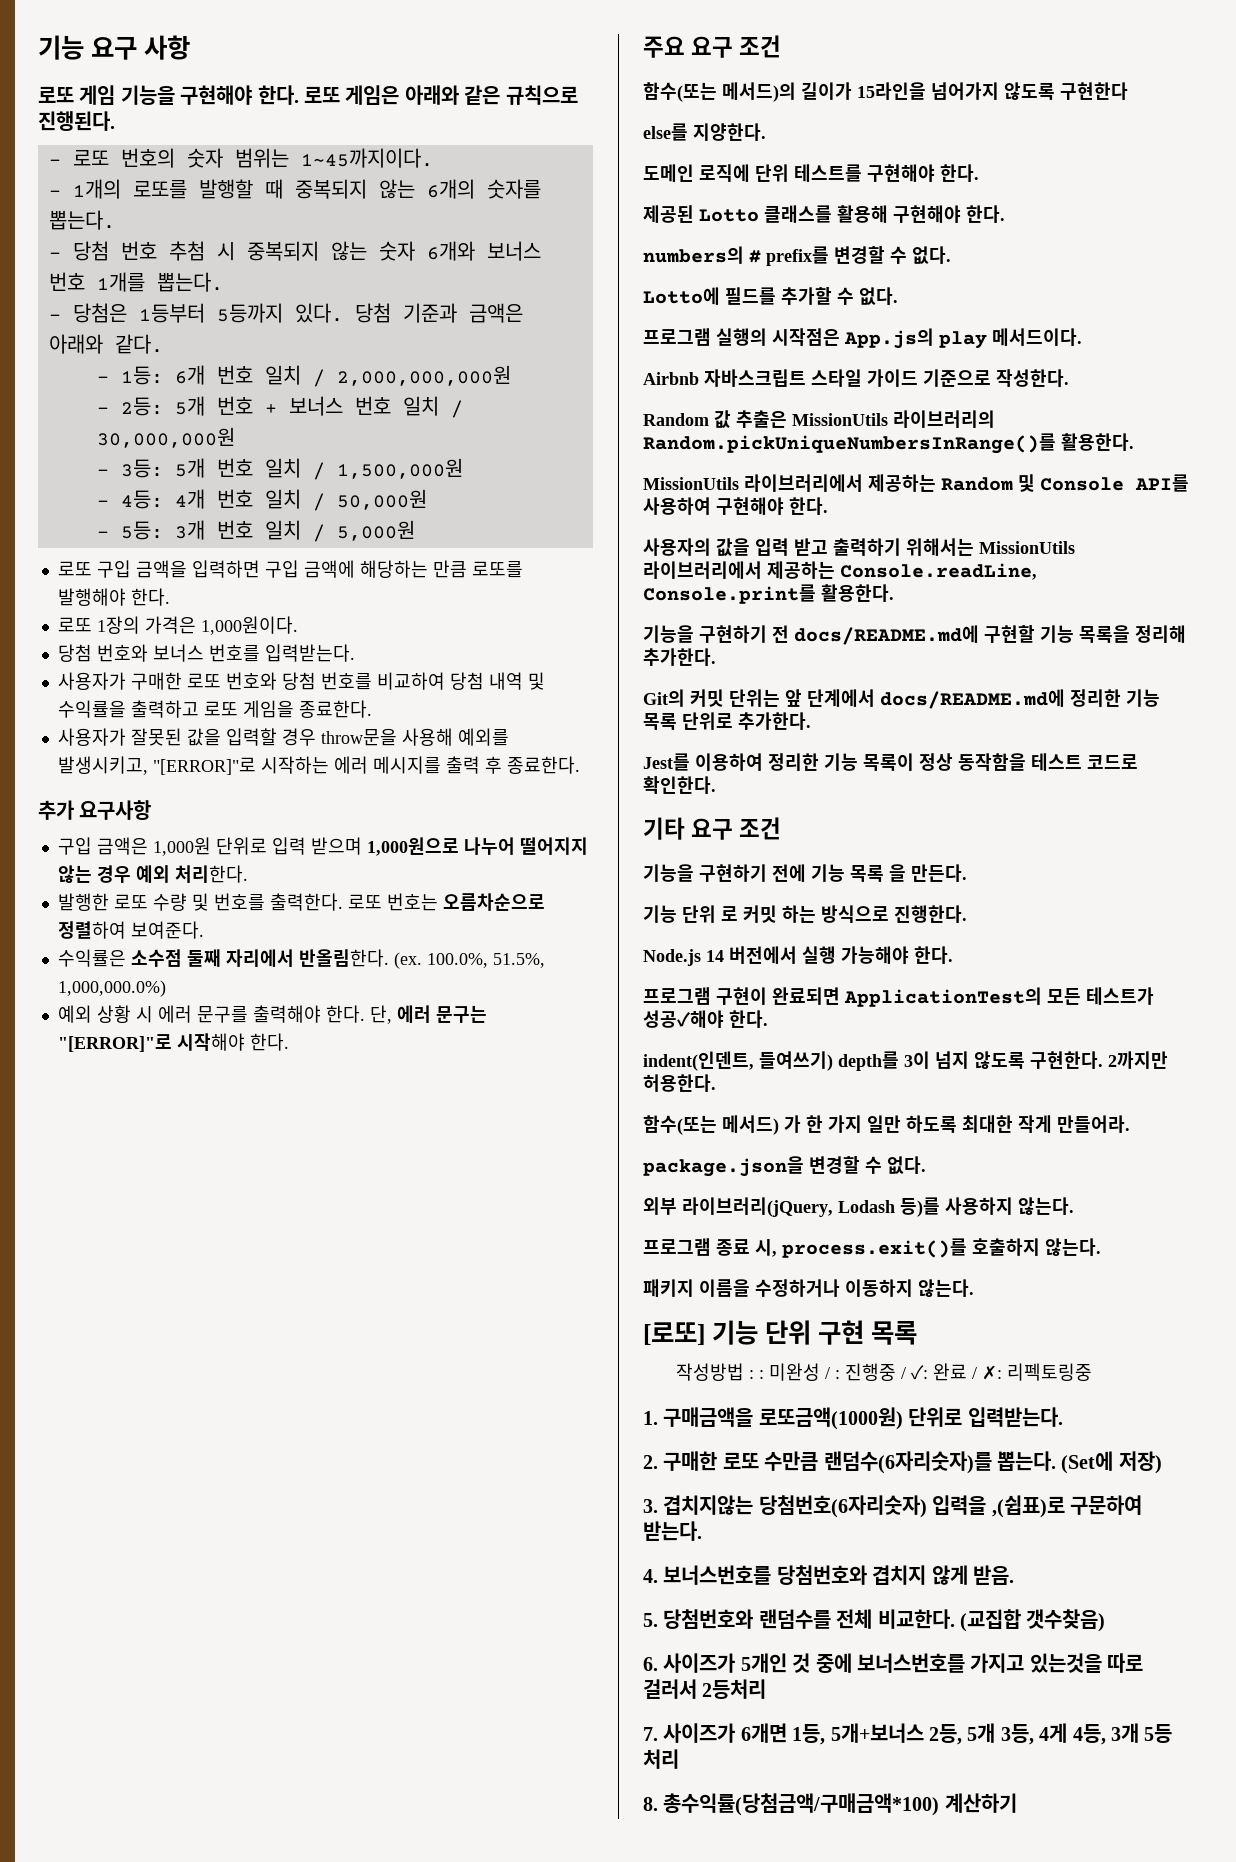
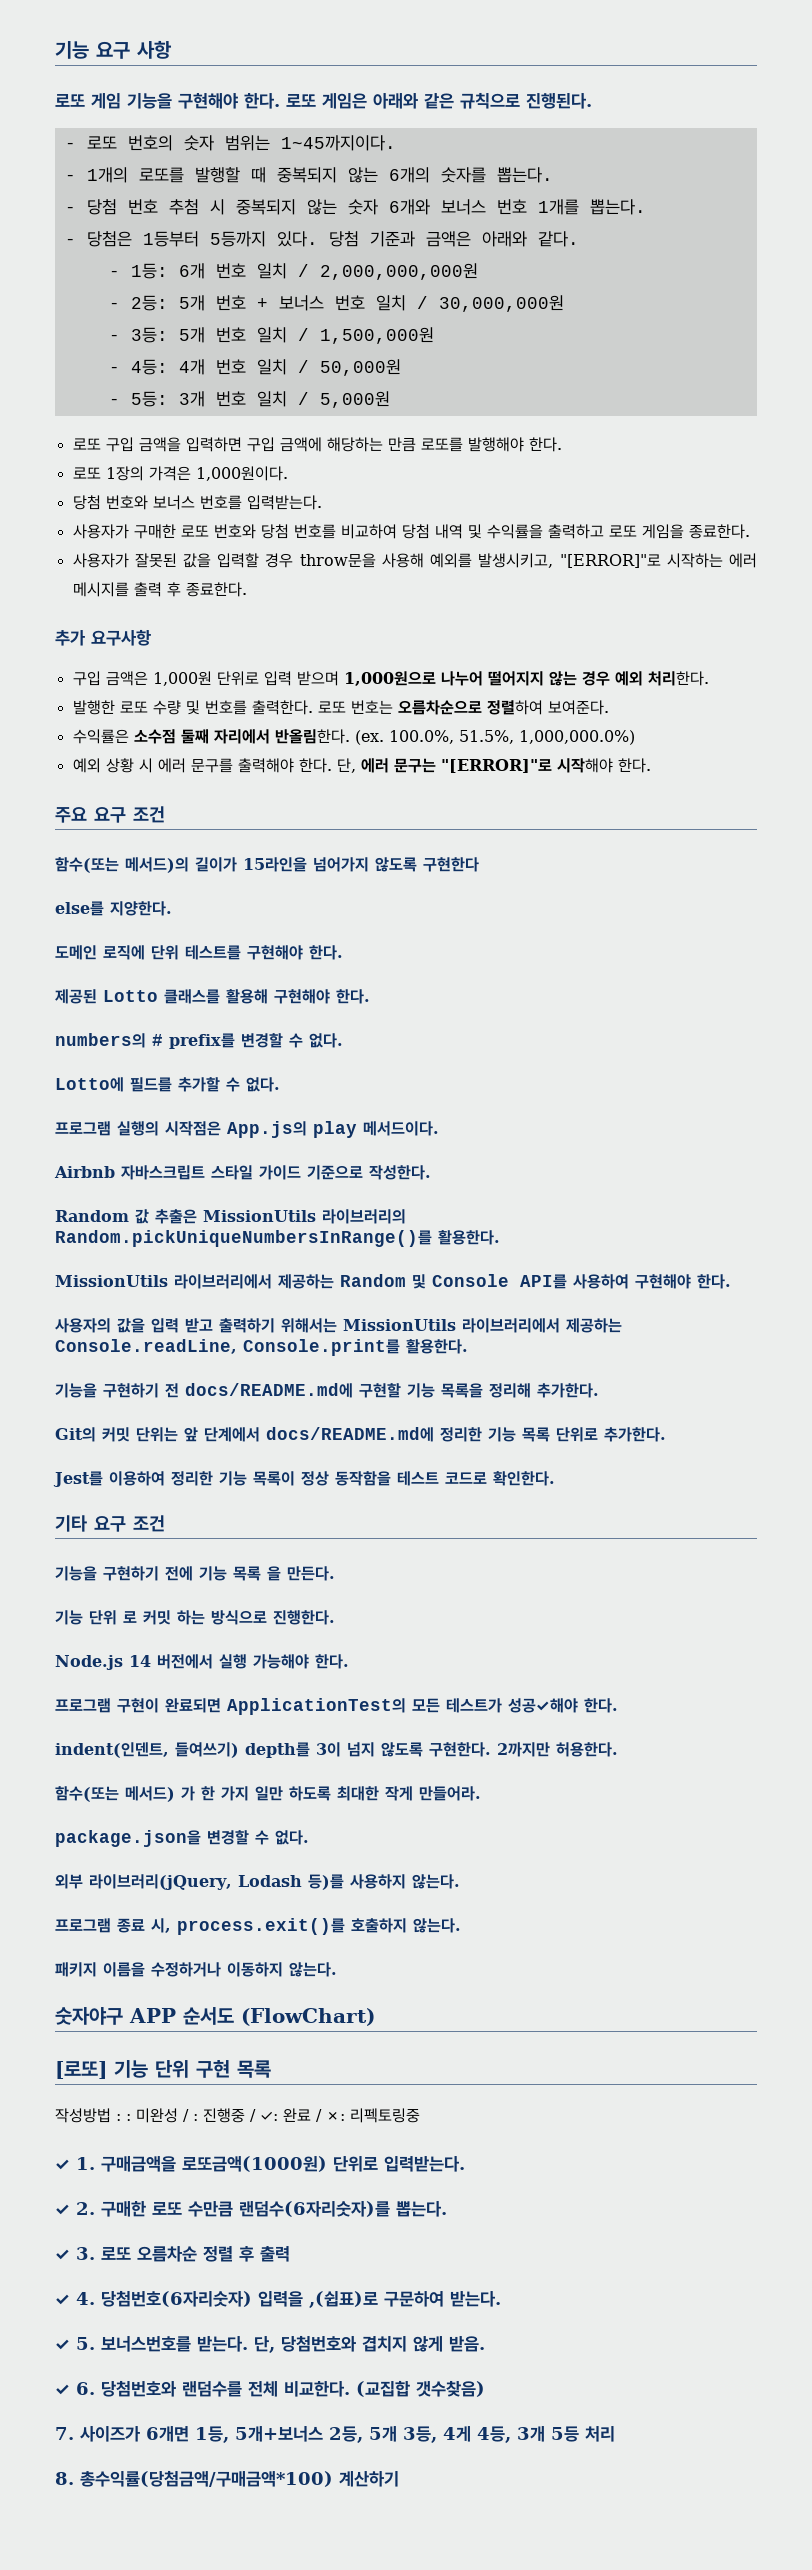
(974, 1288) none -> [55,2007,375,2026] // 숫자야구 APP 순서도 (FlowChart)
(1092, 1372) none -> [55,2159,70,2170] ✓
(1063, 1417) none -> [55,2204,70,2215] ✓
[1061,1451,1162,1474] [643,1495,754,1515] (Set에 저장) // 3. 겹치지않는 -> [55,2246,290,2262] [55,2292,95,2305] // ✓ 3. 로또 오름차순 정렬 후 출력 // ✓ 4.
[643,1565,772,1585] 4. 보너스번호를 -> [55,2336,275,2353] ✓ 5. 보너스번호를 받는다. 단,
[643,1613,658,1627] 5. -> [55,2382,95,2395] ✓ 6.
[643,1653,1144,1673] [643,1679,767,1699] // 6. 사이즈가 5개인 것 중에 보너스번호를 가지고 있는것을 따로 걸러서 2등처리 -> (485, 2388) none

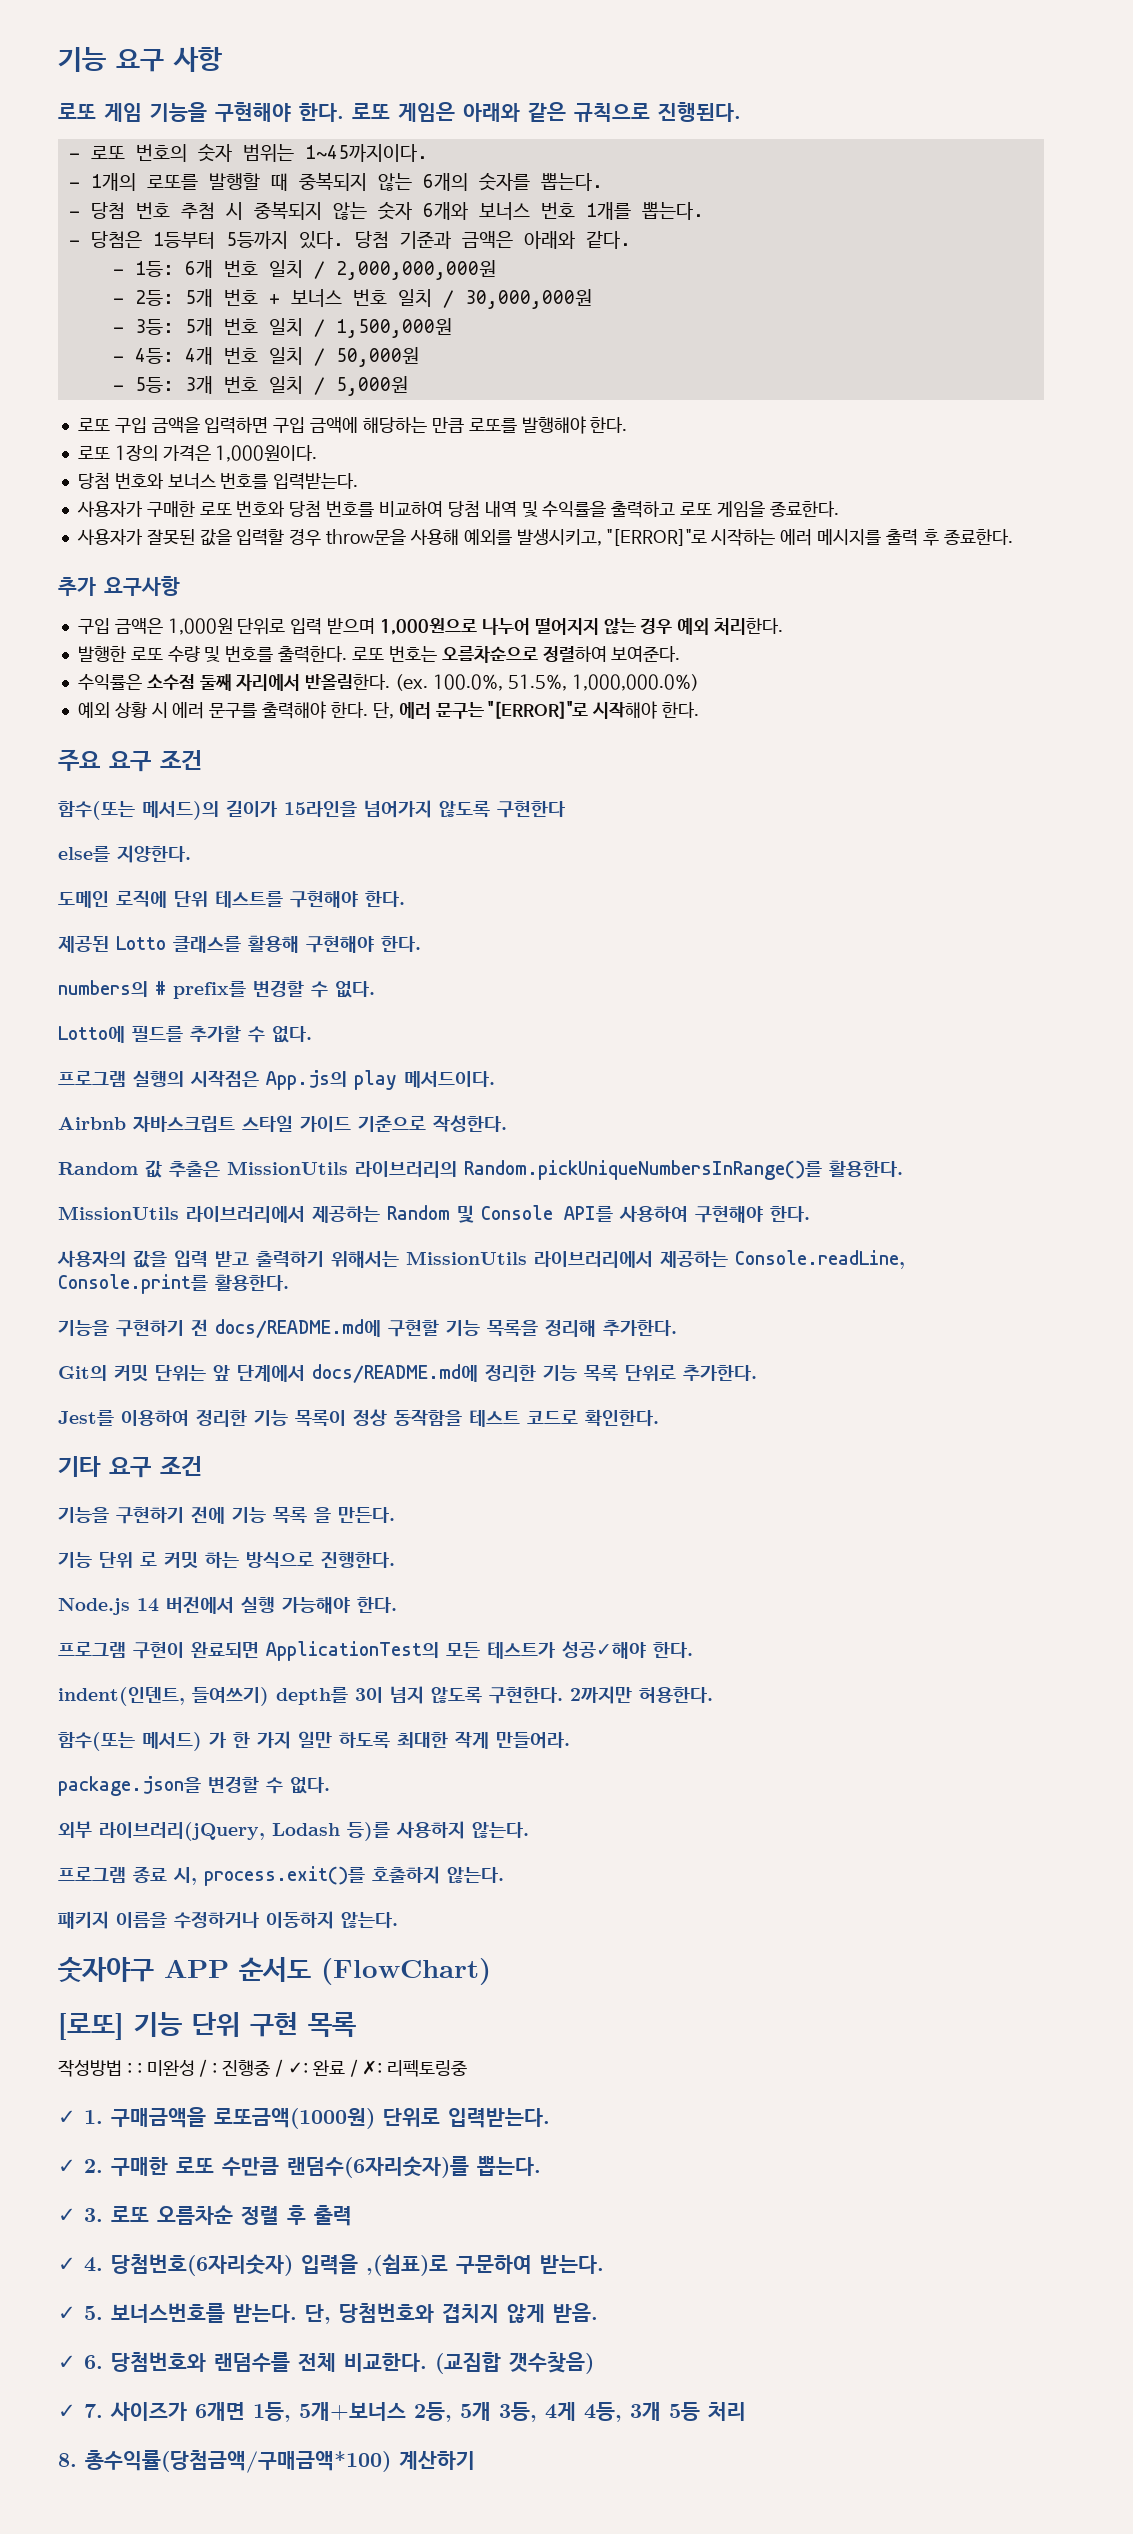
(485, 2388) none -> [58,2404,76,2418] ✓

